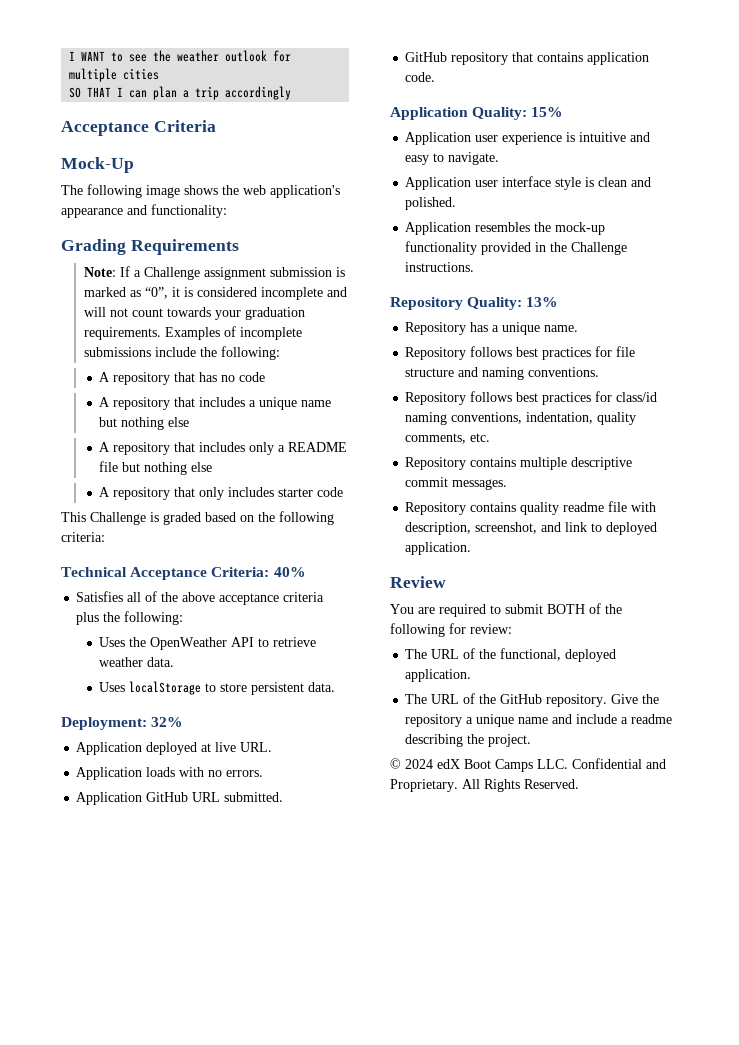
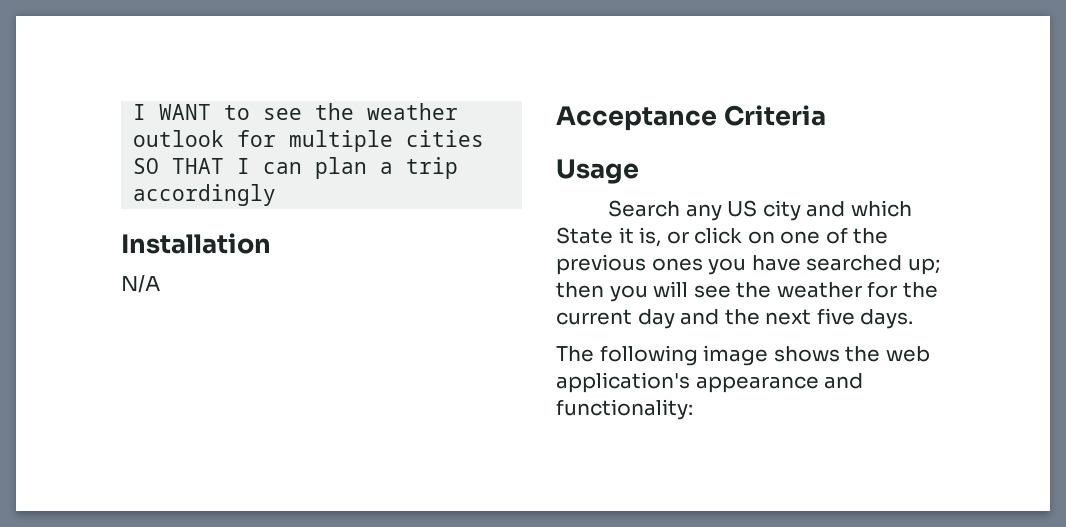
(292, 93) none -> [121,233,271,254] [121,275,161,293] // Installation // N/A
[61,157,134,173] Mock-Up -> [556,159,639,184] [608,200,912,221] [556,227,889,247] [556,254,940,275] [556,281,938,302] [556,308,914,329] Usage // Search any US city and which State it is, or click on one of the previous ones you have searched up; then you will see the weather for the current day and the next five days.
[61,239,239,255] [83,266,345,280] [83,287,347,300] [83,307,305,320] [83,326,302,340] [83,346,280,360] [99,372,266,385] [99,397,332,410] [99,417,190,430] [99,442,348,455] [99,461,213,475] [99,487,344,500] [61,511,334,525] [61,532,105,542] [61,567,306,580] [76,591,325,605] [76,611,184,625] [99,637,317,650] [99,657,175,667] [99,681,336,695] [61,717,184,730] [76,742,273,755] [76,767,264,780] [76,792,284,805] [405,52,650,65] [405,72,436,82] [390,107,564,120] [405,132,651,145] [405,152,500,165] [405,176,652,190] [405,197,457,210] [405,222,606,235] [405,241,628,255] [405,262,475,272] [390,297,559,310] [405,322,579,335] [405,346,636,360] [405,367,600,380] [405,391,658,405] [405,412,637,425] [405,433,491,444] [405,457,633,470] [405,477,508,490] [405,501,657,515] [405,522,658,535] [405,542,472,555] [390,576,446,588] [390,603,622,617] [390,623,512,637] [405,648,617,662] [405,669,472,682] [405,693,660,707] [405,714,673,727] [405,734,532,747] [390,758,666,772] [390,779,579,792] // Grading Requirements // Note: If a Challenge assignment submission is marked as “0”, it is considered incomplete and will not count towards your graduation requirements. Examples of incomplete submissions include the following: // A repository that has no code // A repository that includes a unique name but nothing else // A repository that includes only a README file but nothing else // A repository that only includes starter code // This Challenge is graded based on the following criteria: // Technical Acceptance Criteria: 40% // Satisfies all of the above acceptance criteria plus the following: // Uses the OpenWeather API to retrieve weather data. // Uses localStorage to store persistent data. // Deployment: 32% // Application deployed at live URL. // Application loads with no errors. // Application GitHub URL submitted. // GitHub repository that contains application code. // Application Quality: 15% // Application user experience is intuitive and easy to navigate. // Application user interface style is clean and polished. // Application resembles the mock-up functionality provided in the Challenge instructions. // Repository Quality: 13% // Repository has a unique name. // Repository follows best practices for file structure and naming conventions. // Repository follows best practices for class/id naming conventions, indentation, quality comments, etc. // Repository contains multiple descriptive commit messages. // Repository contains quality readme file with description, screenshot, and link to deployed application. // Review // You are required to submit BOTH of the following for review: // The URL of the functional, deployed application. // The URL of the GitHub repository. Give the repository a unique name and include a readme describing the project. // © 2024 edX Boot Camps LLC. Confidential and Proprietary. All Rights Reserved. -> (693, 409) none

